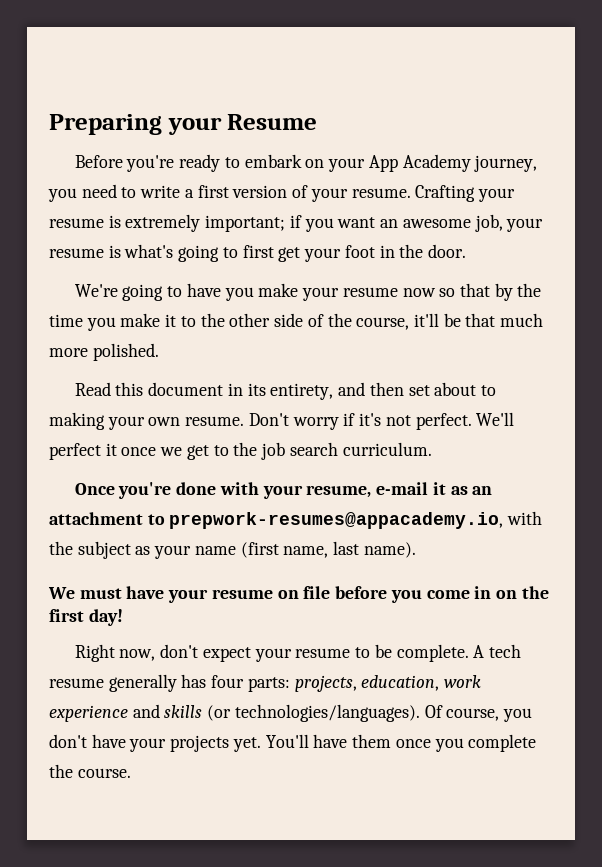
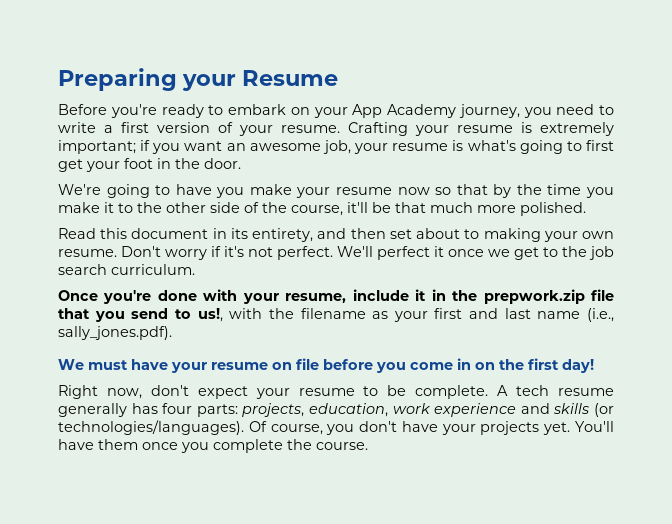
[376,482,493,495] [49,512,504,529] e-mail it as an attachment to prepwork-resumes@appacademy.io, -> [352,289,614,304] [58,308,223,322] include it in the prepwork.zip file that you send to us!,
[77,541,131,559] subject -> [300,308,366,319] filename
[194,541,416,558] name (first name, last name). -> [434,308,615,322] [58,326,172,340] first and last name (i.e., sally_jones.pdf).

